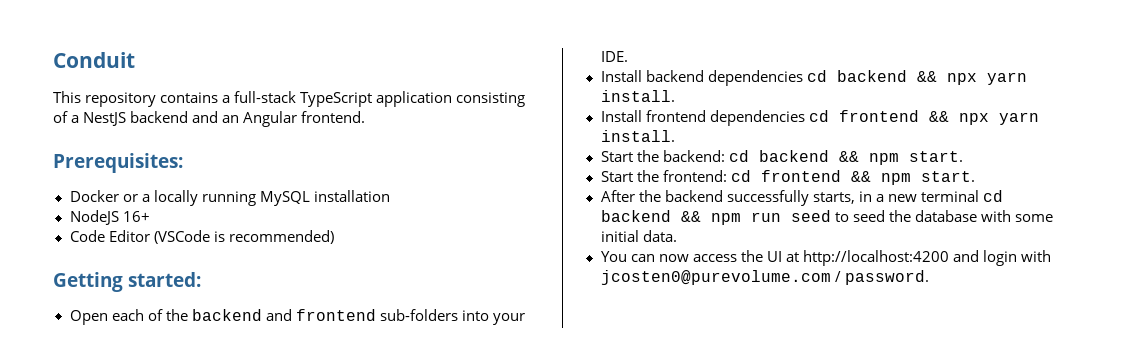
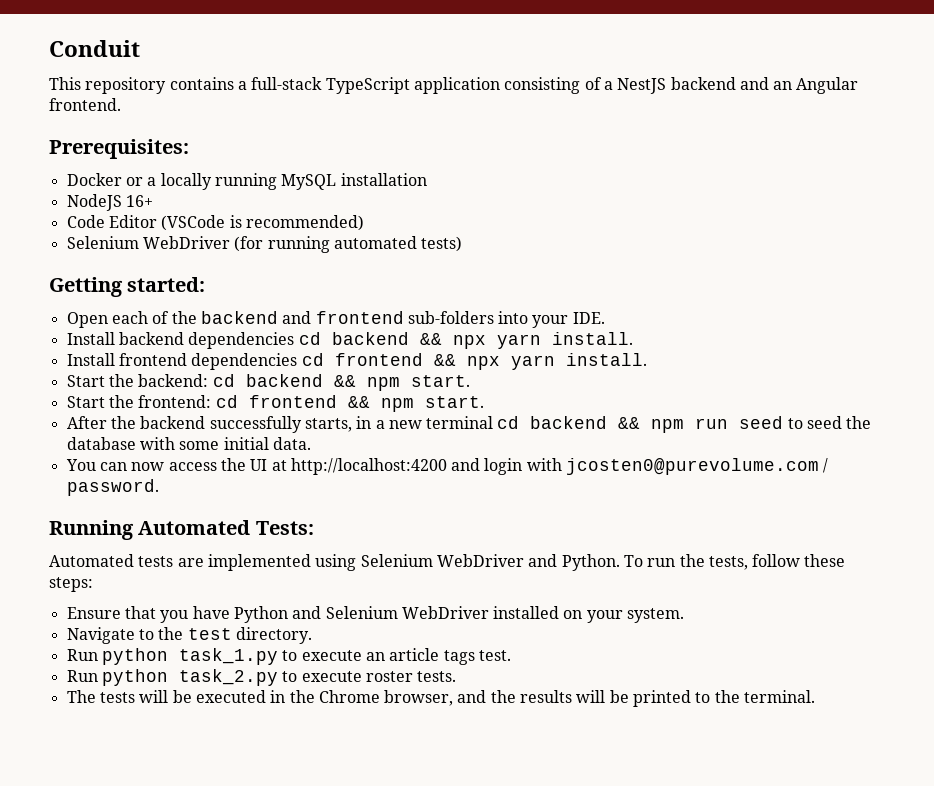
(334, 237) none -> [66,236,463,253] // Selenium WebDriver (for running automated tests)
(929, 277) none -> [49,520,314,540] [49,554,846,571] [49,577,93,592] [66,606,685,623] [66,627,312,644] [66,648,511,665] [66,669,457,686] [66,690,816,707] // Running Automated Tests: // Automated tests are implemented using Selenium WebDriver and Python. To run the tests, follow these steps: // Ensure that you have Python and Selenium WebDriver installed on your system. // Navigate to the test directory. // Run python task_1.py to execute an article tags test. // Run python task_2.py to execute roster tests. // The tests will be executed in the Chrome browser, and the results will be printed to the terminal.

